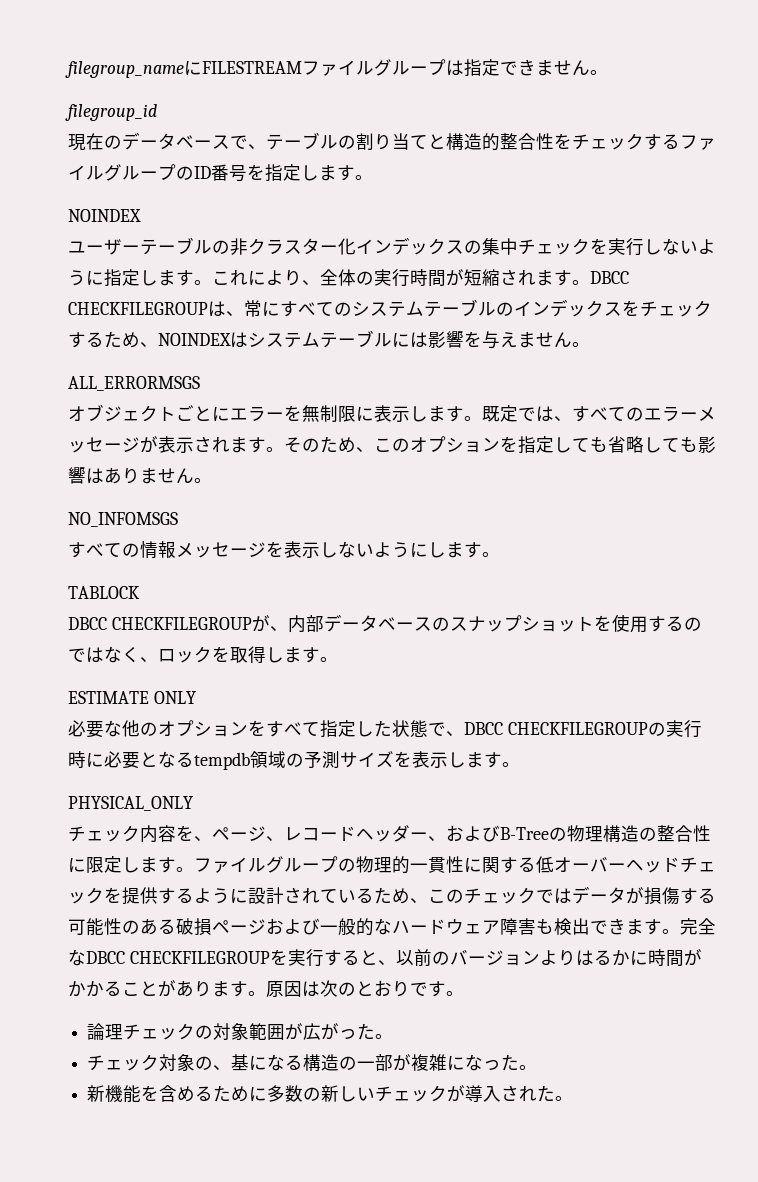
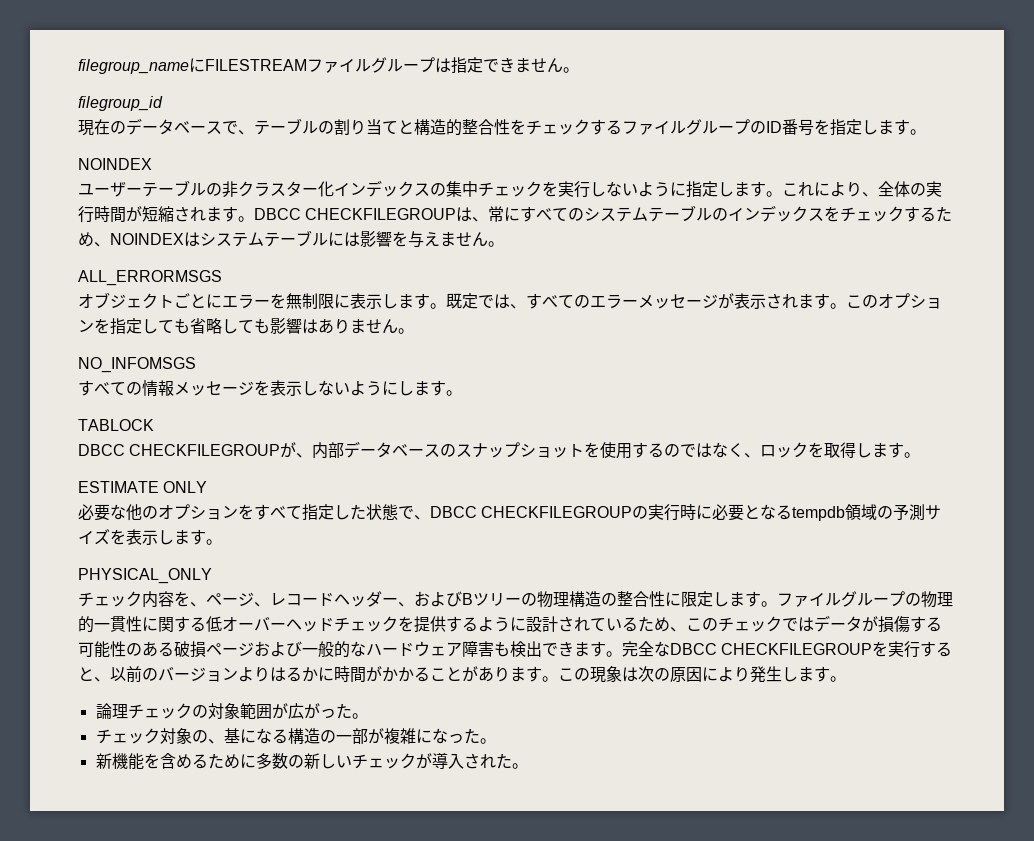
[284,436,374,453] そのため、 -> (846, 306) none
[500,827,549,840] B-Tree -> [462,593,521,606] Bツリー
[266,980,428,997] 原因は次のとおりで -> [558,666,814,683] この現象は次の原因により発生しま

